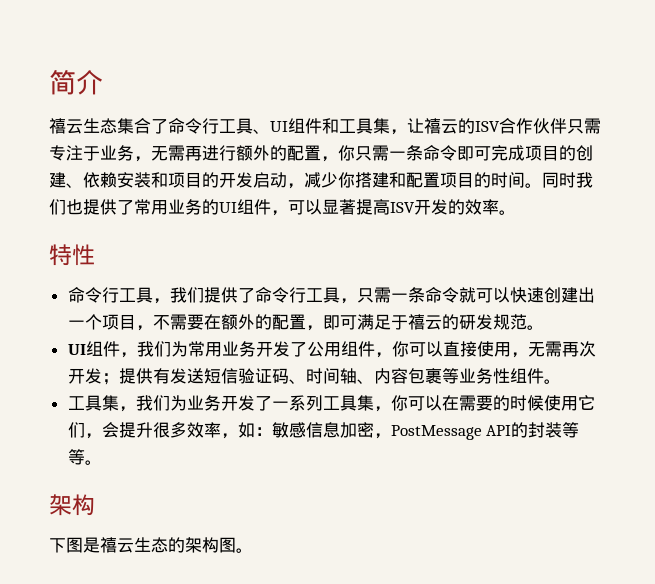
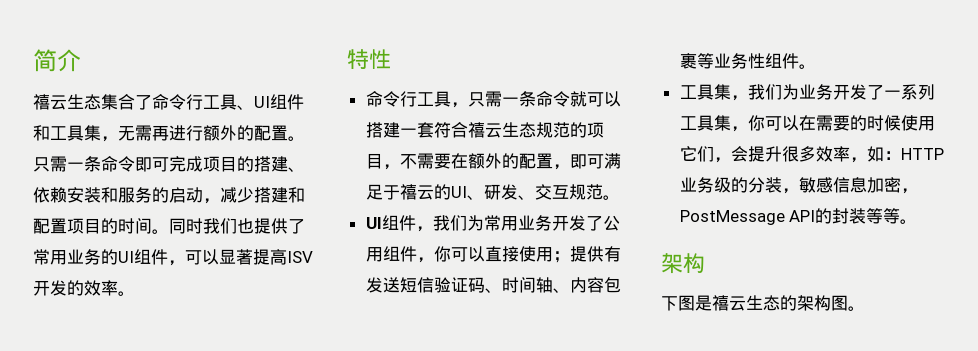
[407,118,601,134] [49,145,151,162] 让禧云的ISV合作伙伴只需专注于业务， -> (118, 139) none
[321,145,355,162] ，你 -> [288,136,305,141] 。
[576,145,593,161] 创 -> [254,156,271,172] 搭
[168,172,253,188] 项目的开发 -> [118,187,169,203] 服务的
[338,172,355,188] 你 -> (254, 195) none
[169,287,357,304] 我们提供了命令行工具， -> (468, 105) none
[509,287,595,303] [67,314,102,330] 快速创建出一个 -> [365,122,587,138] 搭建一套符合禧云生态规范的
[458,314,493,330] 研发 -> [450,184,569,200] UI、研发、交互
[510,341,596,358] [67,368,102,384] ，无需再次开发 -> (553, 254) none
(272, 431) none -> [900,148,944,160] [679,177,799,194] HTTP业务级的分装，

